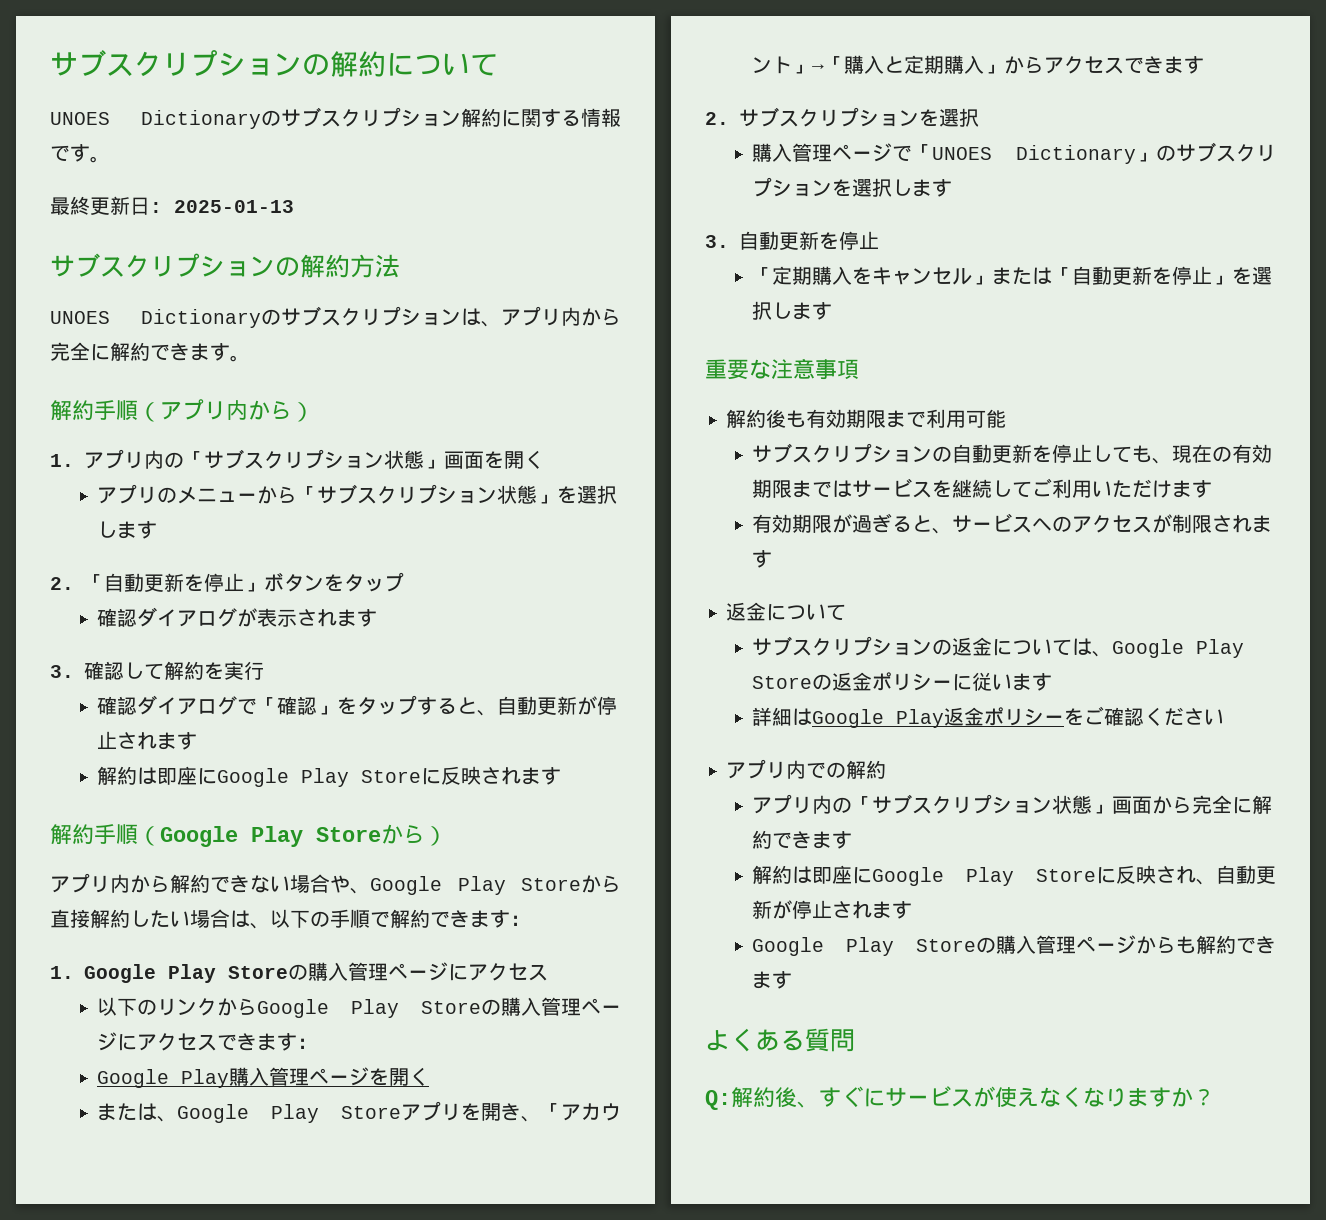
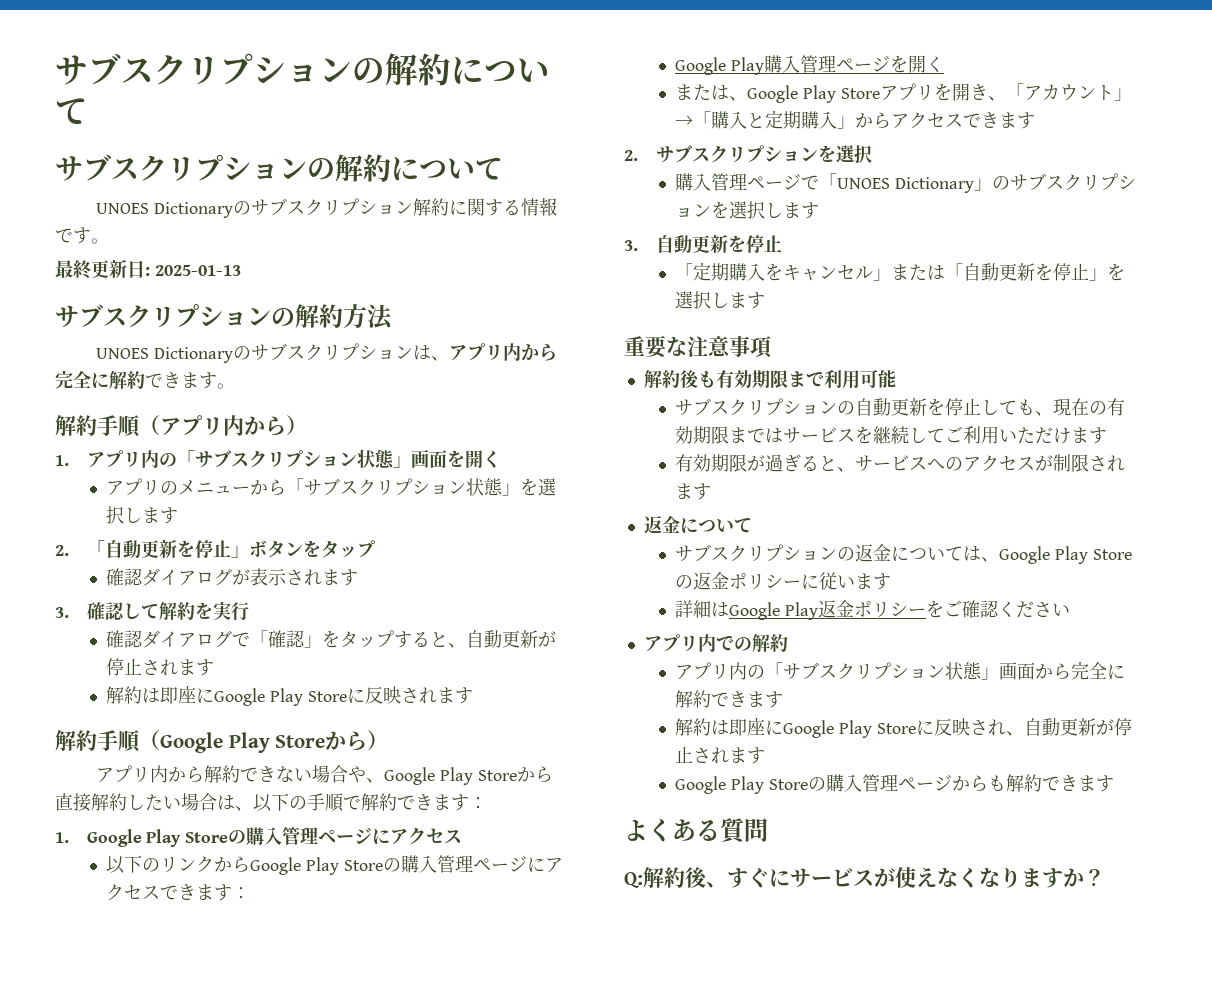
[50,50,498,77] サブスクリプションの解約について -> [55,53,550,86] [55,98,88,125] [55,154,503,182] サブスクリプションの解約について // サブスクリプションの解約について

